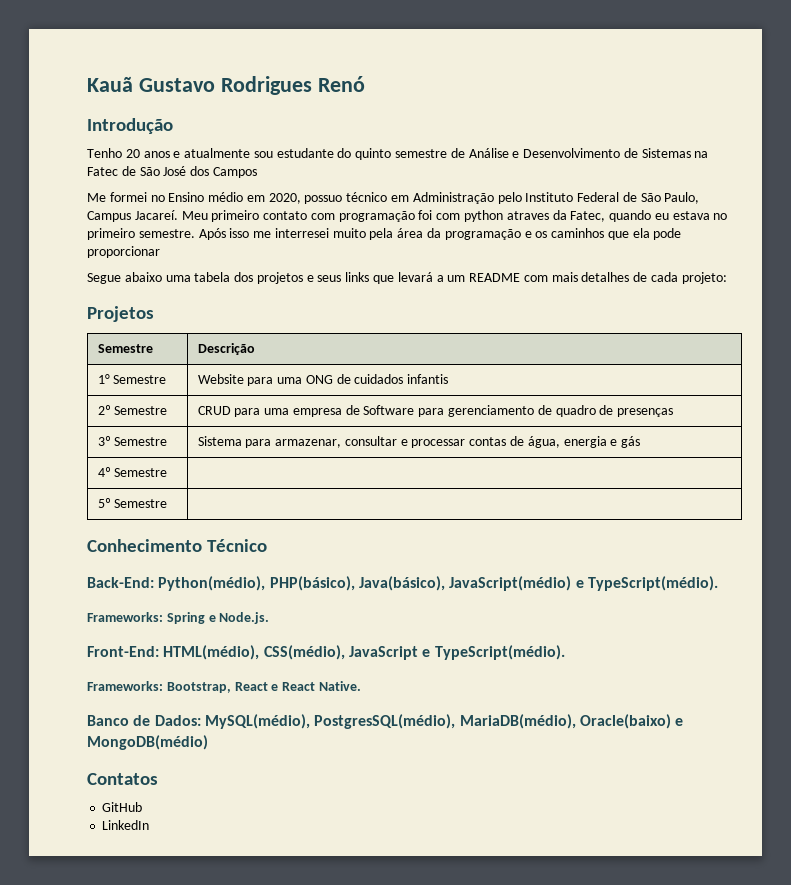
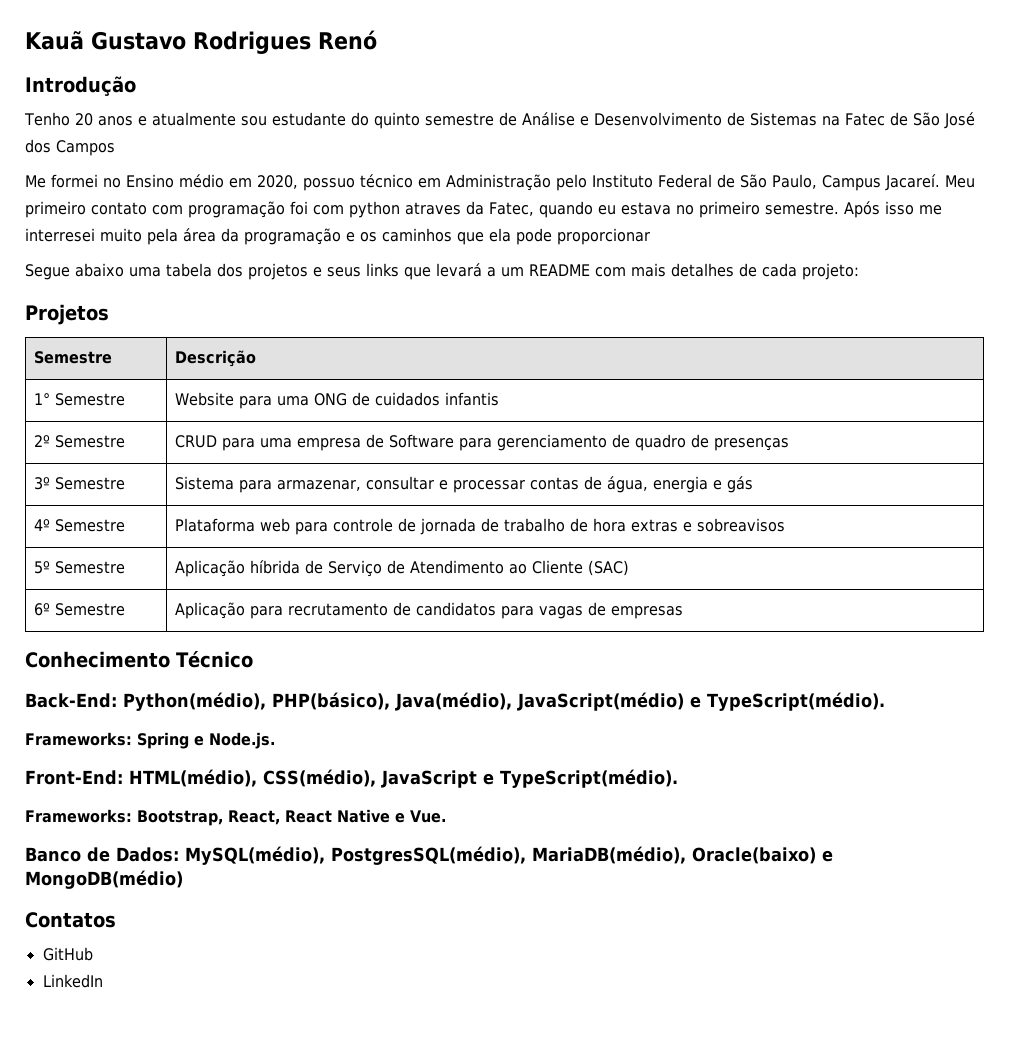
[97,498,168,508] // 5º Semestre | -> [174,518,785,535] [33,561,125,574] [174,560,629,577] [33,603,125,616] [174,602,683,619] Plataforma web para controle de jornada de trabalho de hora extras e sobreavisos // 5º Semestre | Aplicação híbrida de Serviço de Atendimento ao Cliente (SAC) // 6º Semestre | Aplicação para recrutamento de candidatos para vagas de empresas
[358,576,445,591] Java(básico), -> [395,692,512,711] Java(médio),
[234,681,361,691] React e React Native. -> [227,809,446,825] React, React Native e Vue.

